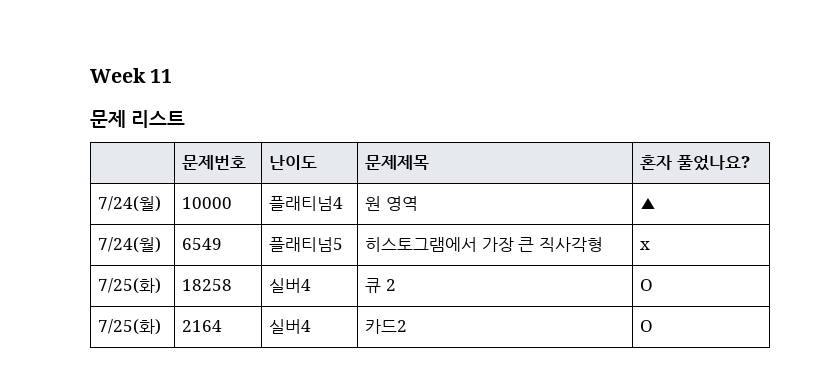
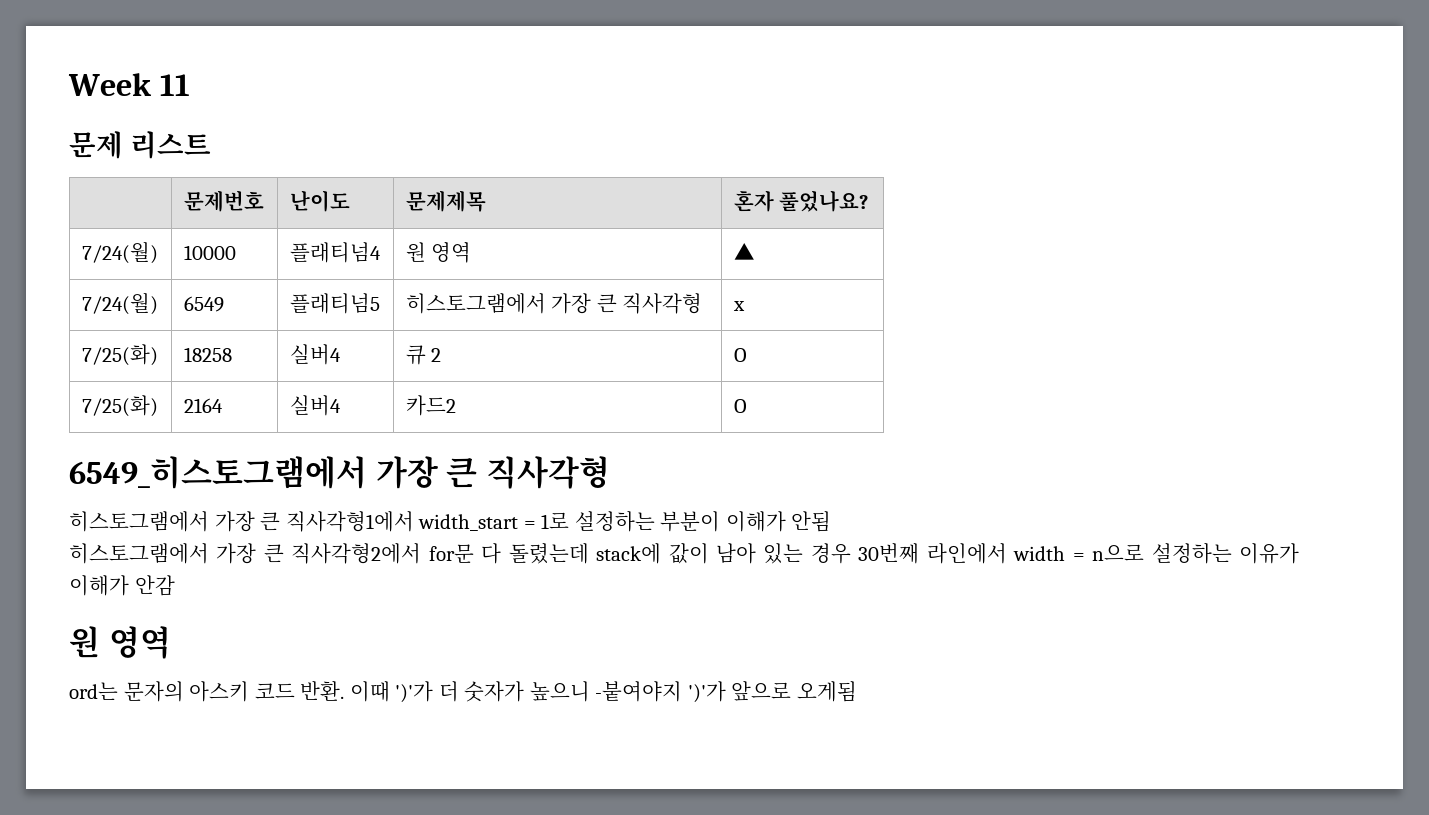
(653, 326) none -> [69,456,610,489] [69,511,832,532] [69,543,1299,564] [69,575,175,596] [69,626,171,659] [69,681,857,703] // 6549_히스토그램에서 가장 큰 직사각형 // 히스토그램에서 가장 큰 직사각형1에서 width_start = 1로 설정하는 부분이 이해가 안됨 // 히스토그램에서 가장 큰 직사각형2에서 for문 다 돌렸는데 stack에 값이 남아 있는 경우 30번째 라인에서 width = n으로 설정하는 이유가 이해가 안감 // 원 영역 // ord는 문자의 아스키 코드 반환. 이때 ')'가 더 숫자가 높으니 -붙여야지 ')'가 앞으로 오게됨

